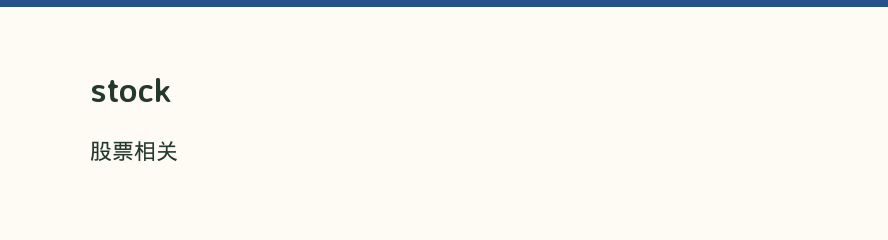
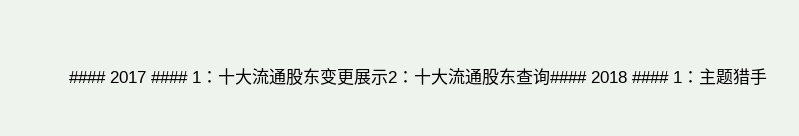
[90,78,172,102] [90,141,178,162] stock // 股票相关 -> [68,68,767,86] #### 2017 #### 1：十大流通股东变更展示2：十大流通股东查询#### 2018 #### 1：主题猎手

